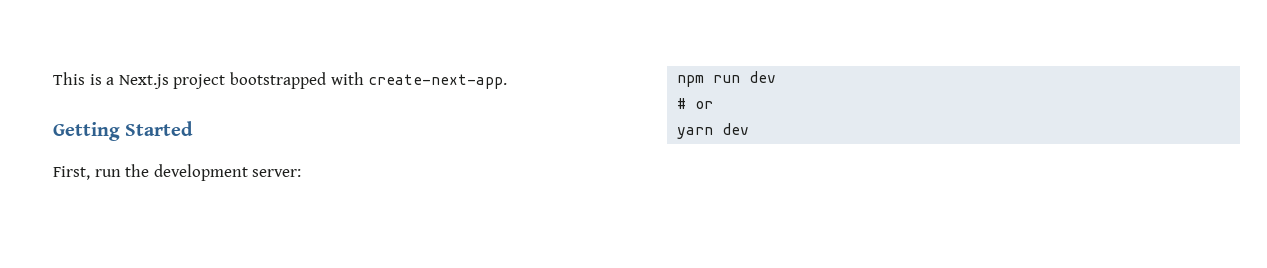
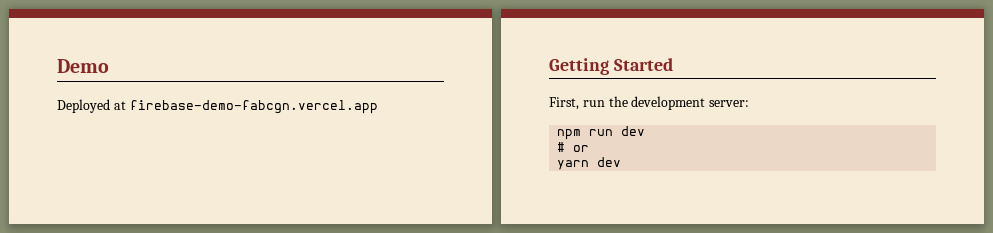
[53,72,508,89] This is a Next.js project bootstrapped with create-next-app. -> [57,59,109,73] [57,99,378,114] Demo // Deployed at firebase-demo-fabcgn.vercel.app

